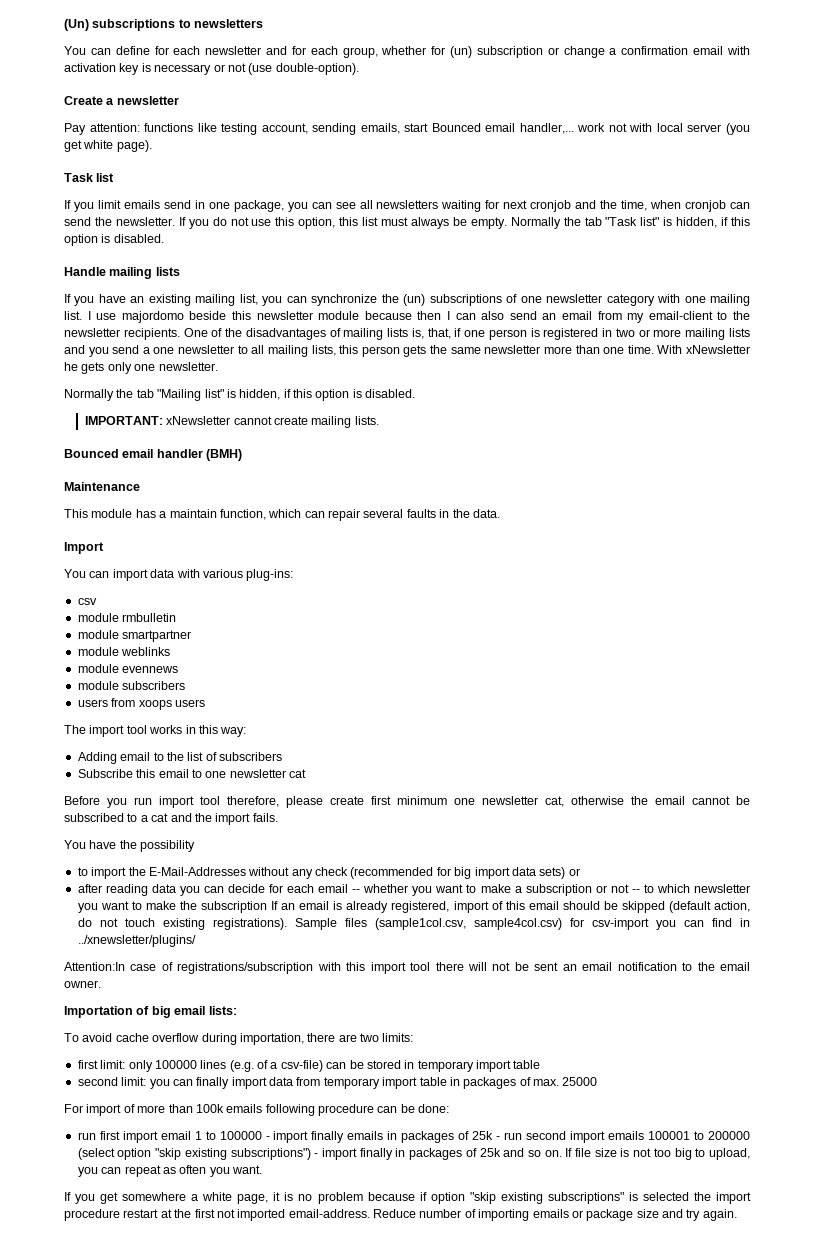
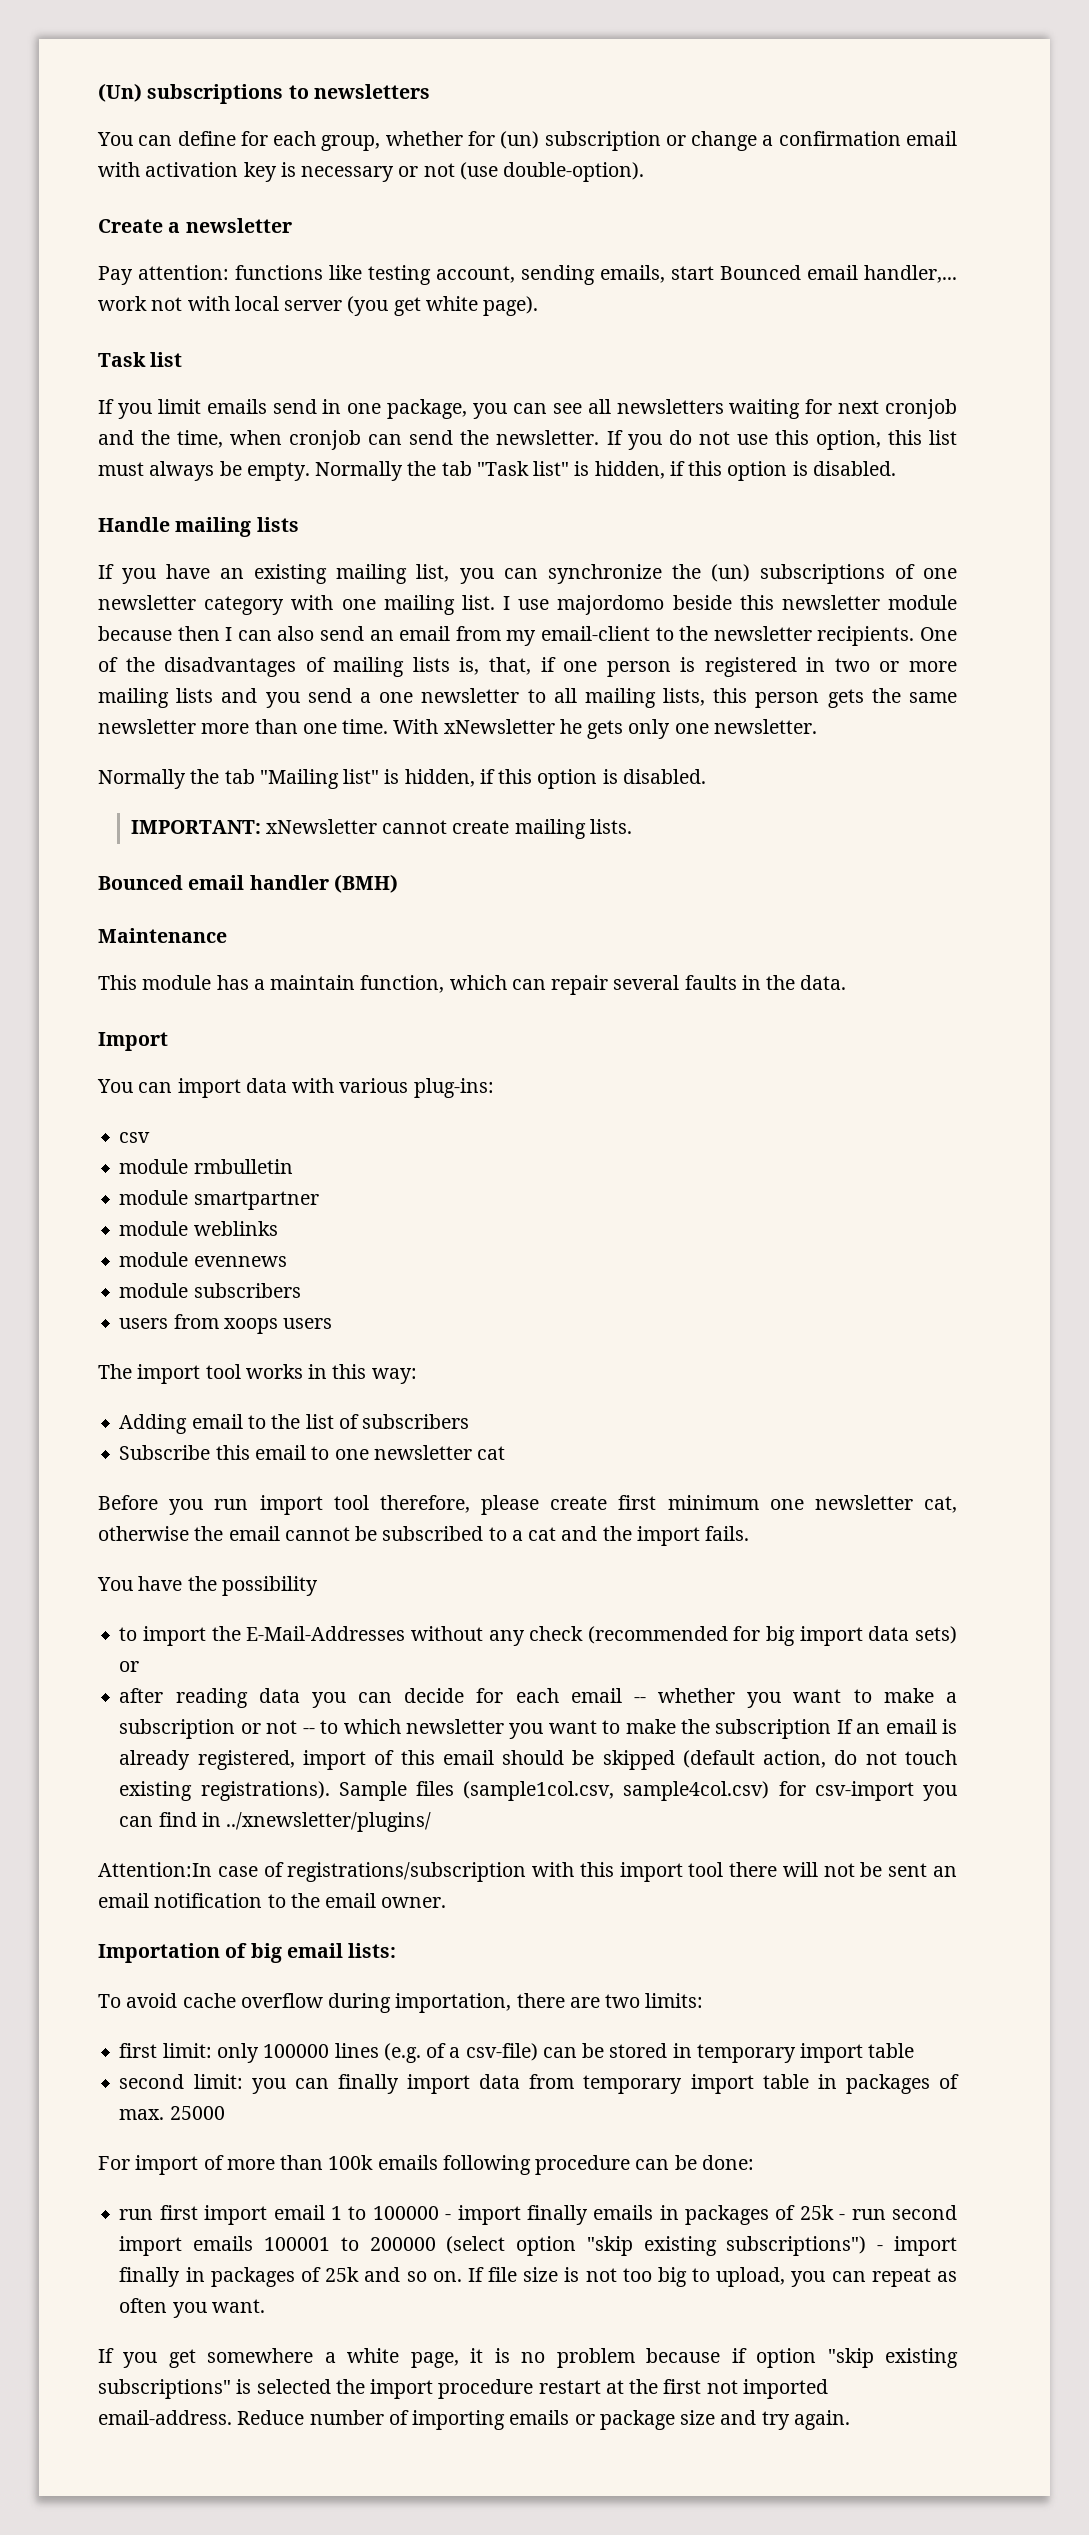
[205,46,338,55] newsletter and for each -> (317, 138) none

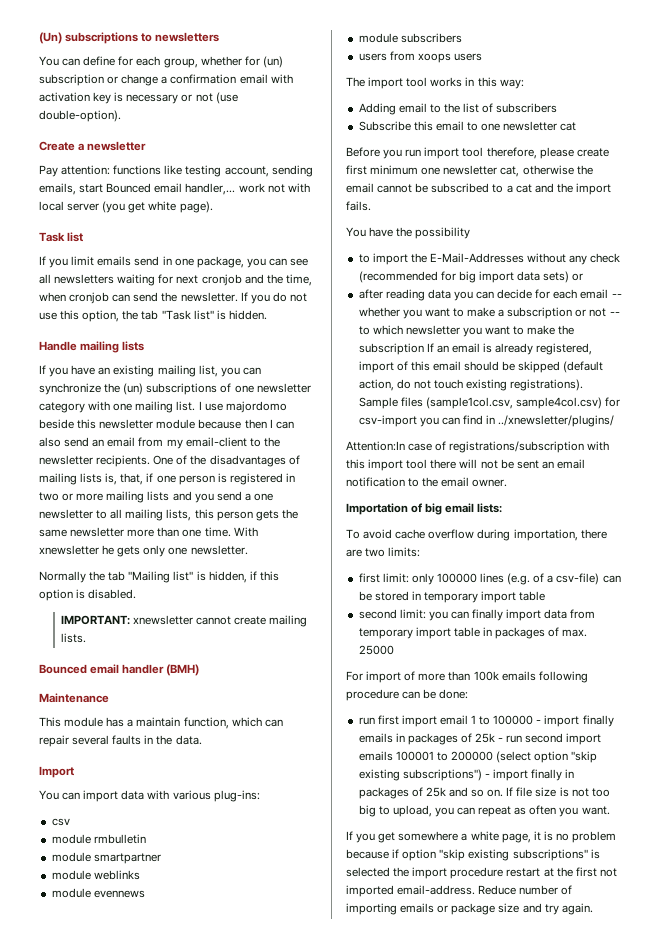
[887,430,957,445] [98,461,404,481] this list must always be empty. Normally -> (120, 316) none
[594,461,896,481] hidden, if this option is disabled. -> [228,310,267,320] hidden.
[443,719,555,734] xNewsletter -> [39,545,99,555] xnewsletter
[265,819,377,834] xNewsletter -> [132,615,193,625] xnewsletter

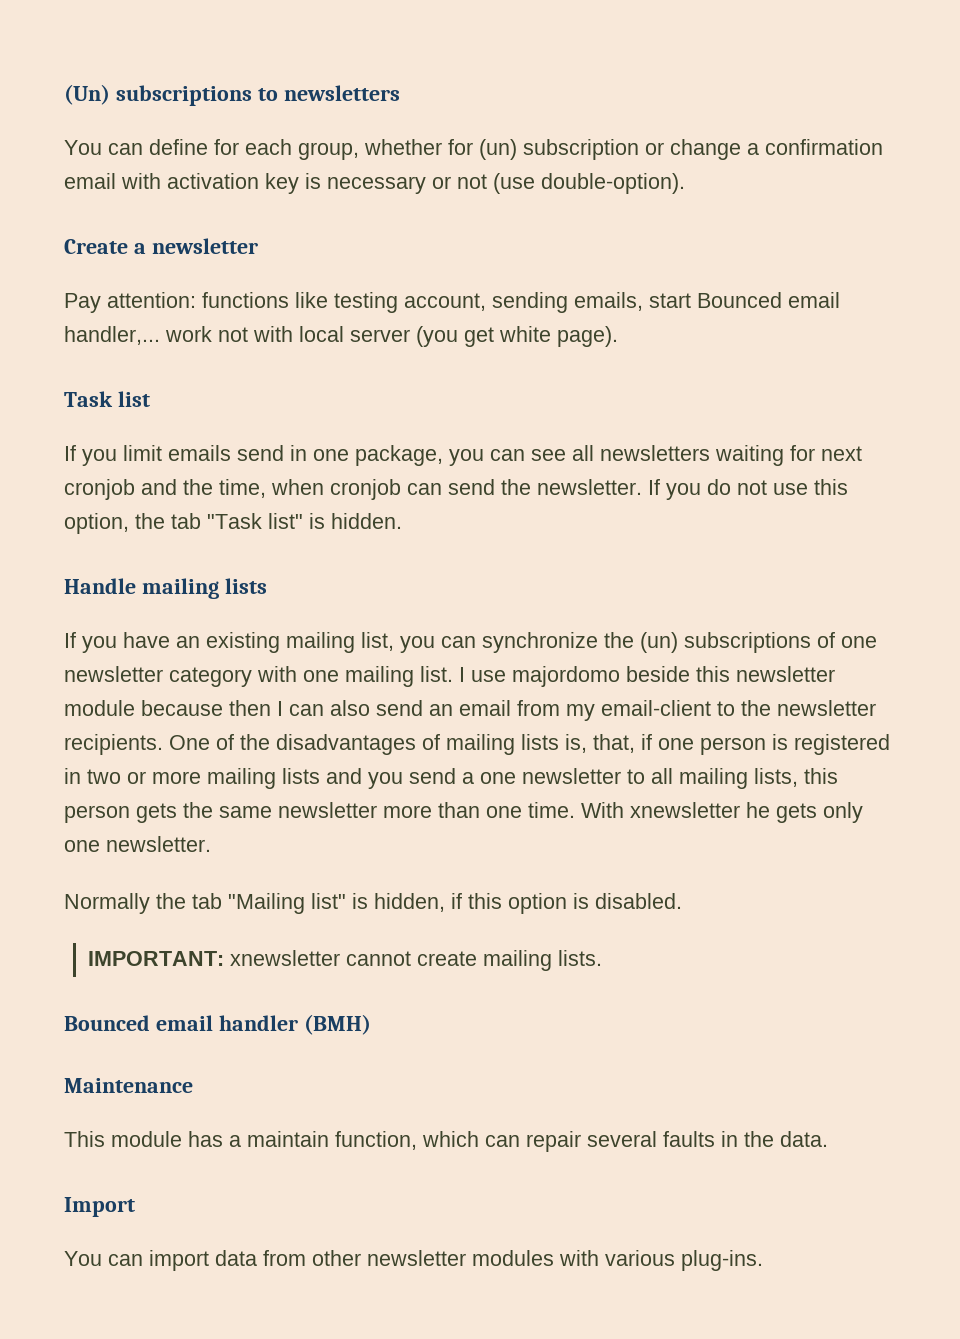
[147,790,260,802] [51,818,70,826] [51,834,146,844] [51,852,161,864] [51,870,140,880] [51,888,145,898] [358,33,462,43] [358,51,482,63] [346,77,524,89] [358,103,558,115] [358,121,577,131] [346,147,609,159] [346,165,593,177] [346,183,611,195] [346,201,371,211] [346,227,471,239] [358,253,621,265] [358,271,584,283] [358,289,622,301] [358,307,620,319] [358,325,575,337] [358,343,593,355] [358,361,604,373] [358,379,584,391] [358,397,621,409] [358,415,615,427] [346,441,610,453] [346,459,585,471] [346,477,508,487] [346,503,503,515] [346,529,607,541] [346,547,421,557] [358,573,621,585] [358,591,546,603] [358,609,596,621] [358,627,588,639] [358,645,394,655] [346,671,588,683] [346,689,469,701] [358,715,614,727] [358,733,602,745] [358,751,598,763] [358,769,575,781] [358,787,610,799] [358,805,610,817] [346,831,617,843] [346,849,600,861] [346,867,617,879] [346,885,573,897] [346,903,593,915] with various plug-ins: // csv // module rmbulletin // module smartpartner // module weblinks // module evennews // module subscribers // users from xoops users // The import tool works in this way: // Adding email to the list of subscribers // Subscribe this email to one newsletter cat // Before you run import tool therefore, please create first minimum one newsletter cat, otherwise the email cannot be subscribed to a cat and the import fails. // You have the possibility // to import the E-Mail-Addresses without any check (recommended for big import data sets) or // after reading data you can decide for each email -- whether you want to make a subscription or not -- to which newsletter you want to make the subscription If an email is already registered, import of this email should be skipped (default action, do not touch existing registrations). Sample files (sample1col.csv, sample4col.csv) for csv-import you can find in ../xnewsletter/plugins/ // Attention:In case of registrations/subscription with this import tool there will not be sent an email notification to the email owner. // Importation of big email lists: // To avoid cache overflow during importation, there are two limits: // first limit: only 100000 lines (e.g. of a csv-file) can be stored in temporary import table // second limit: you can finally import data from temporary import table in packages of max. 25000 // For import of more than 100k emails following procedure can be done: // run first import email 1 to 100000 - import finally emails in packages of 25k - run second import emails 100001 to 200000 (select option "skip existing subscriptions") - import finally in packages of 25k and so on. If file size is not too big to upload, you can repeat as often you want. // If you get somewhere a white page, it is no problem because if option "skip existing subscriptions" is selected the import procedure restart at the first not imported email-address. Reduce number of importing emails or package size and try again. -> [263,1250,763,1271] from other newsletter modules with various plug-ins.

